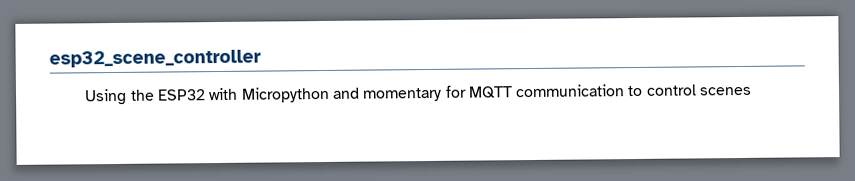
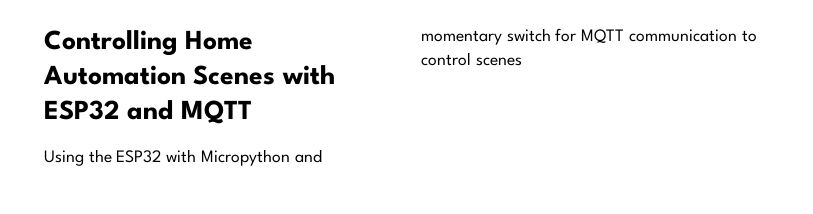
[49,49,261,68] esp32_scene_controller -> [44,30,254,56] [43,65,335,85] [44,100,252,124] Controlling Home Automation Scenes with ESP32 and MQTT
(443, 94) none -> [506,28,551,42] switch

